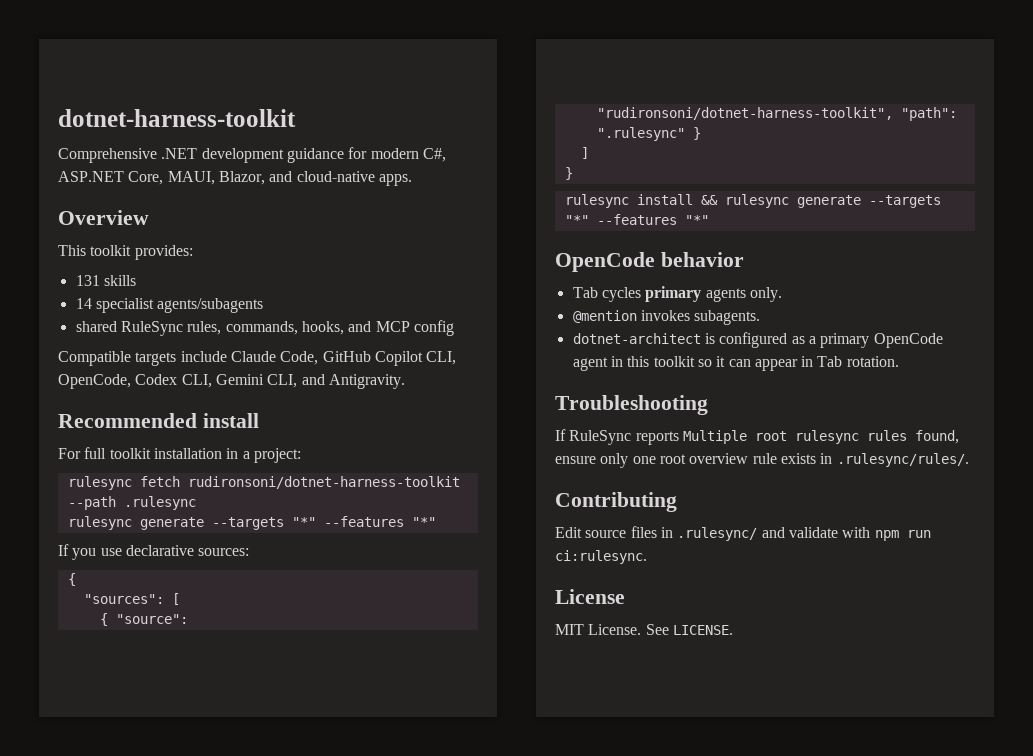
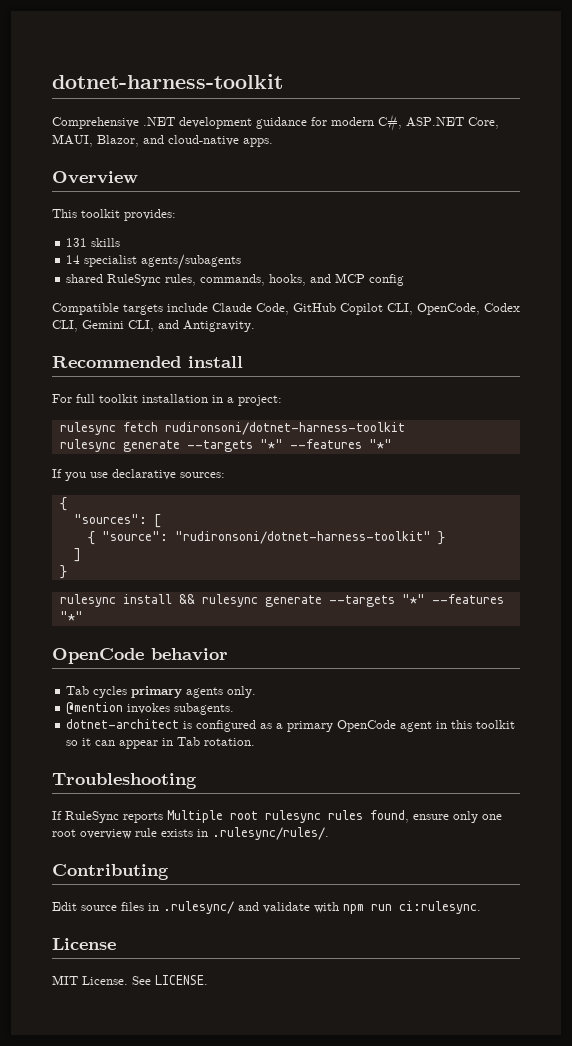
[67,496,196,510] --path .rulesync -> (405, 428) none
[596,107,957,121] [596,127,685,141] "rudironsoni/dotnet-harness-toolkit", "path": ".rulesync" -> [174,531,431,544] "rudironsoni/dotnet-harness-toolkit"

